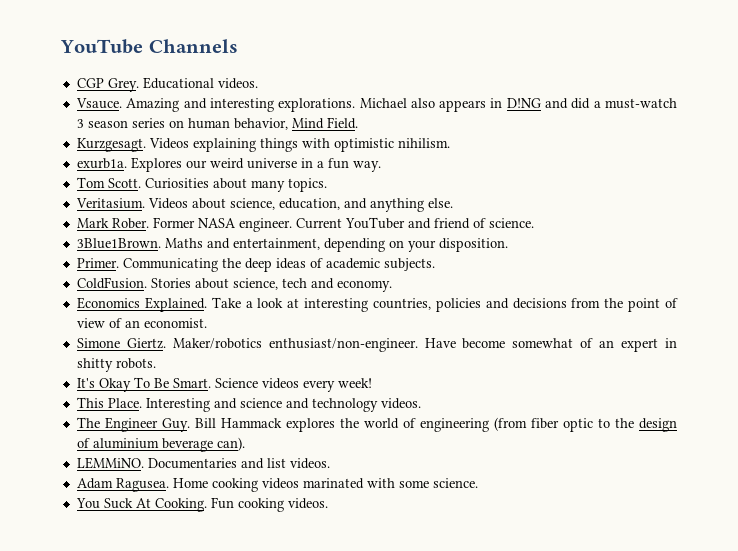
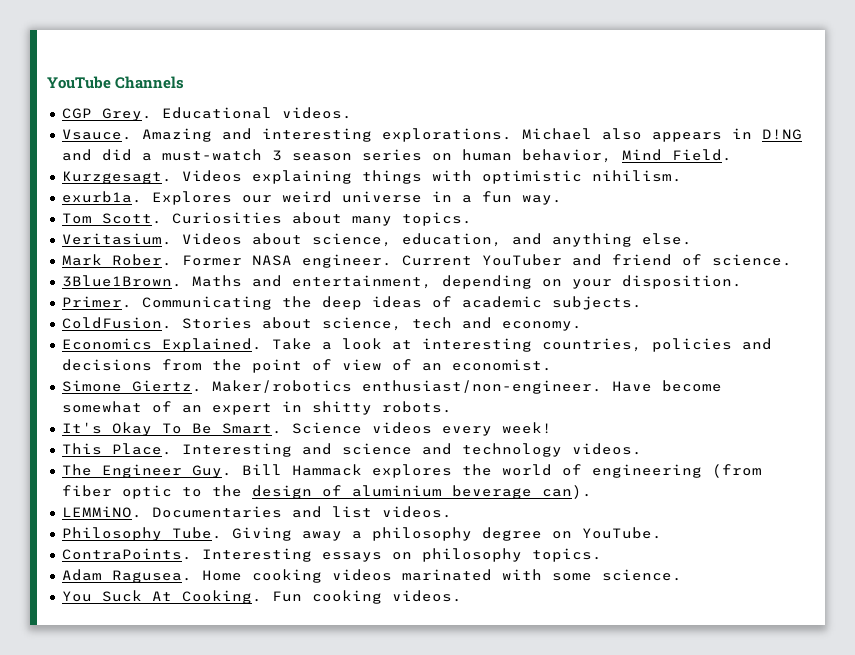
(330, 463) none -> [61,527,662,541] [61,548,602,562] // Philosophy Tube. Giving away a philosophy degree on YouTube. // ContraPoints. Interesting essays on philosophy topics.

